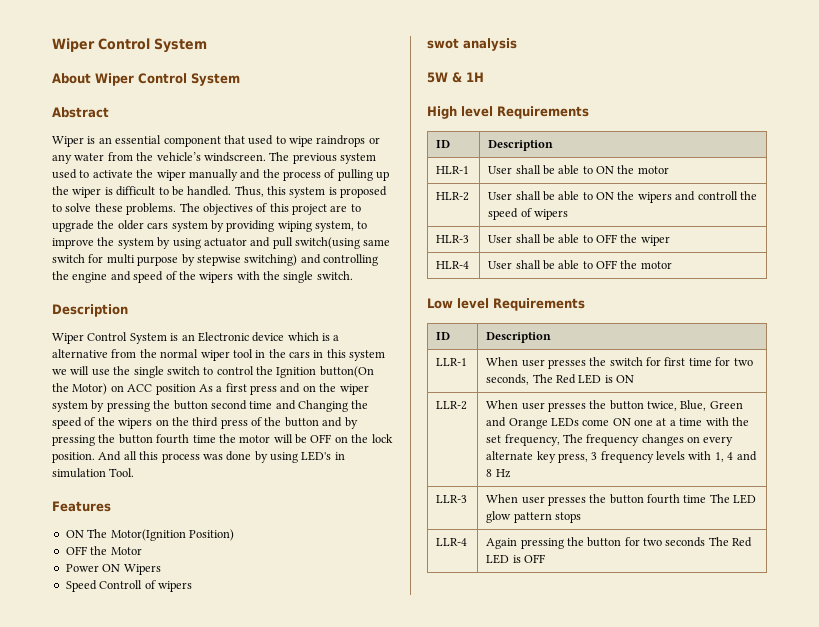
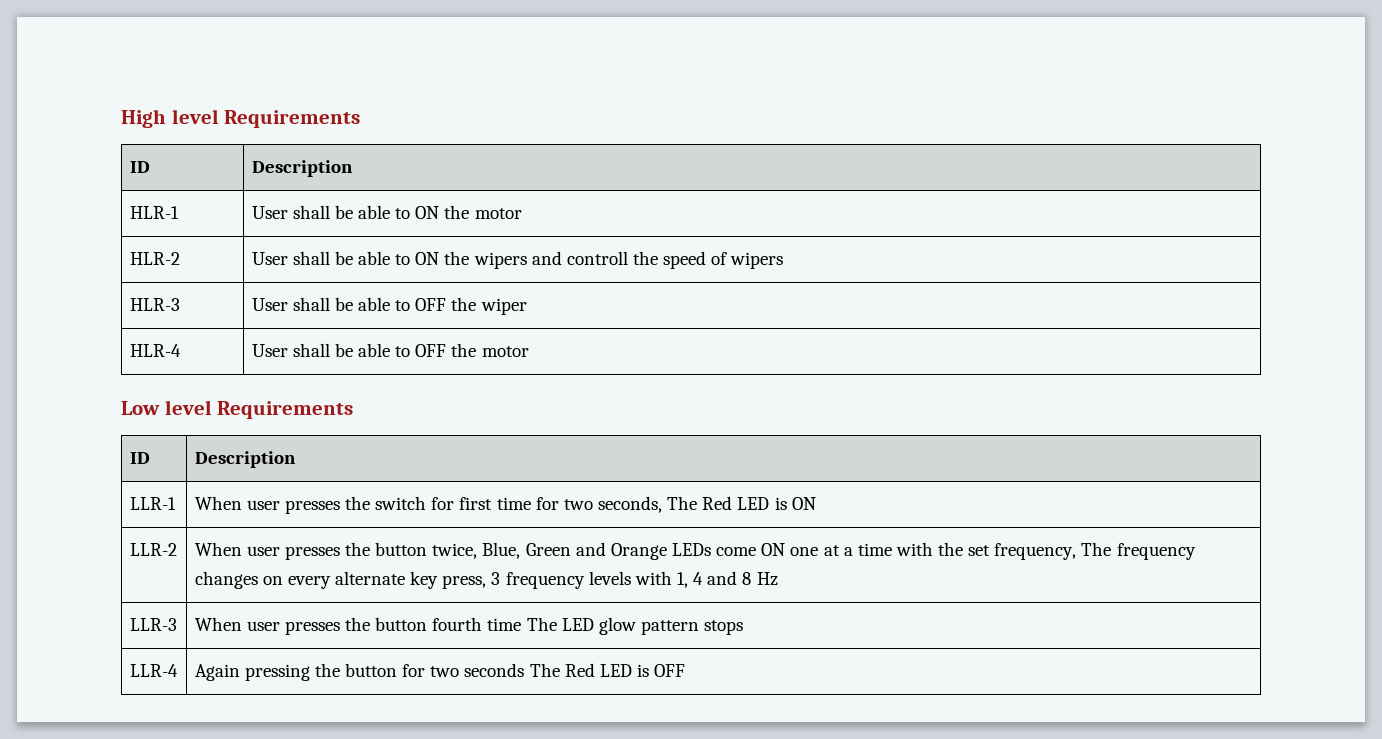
[52,38,207,53] [52,73,240,86] [52,107,109,118] [52,135,380,147] [52,152,376,164] [52,169,390,181] [52,186,388,198] [52,203,361,215] [52,220,368,232] [52,237,391,249] [52,254,378,266] [52,271,353,283] [52,304,128,317] [52,332,340,344] [52,349,386,361] [52,366,374,378] [52,383,369,395] [52,400,369,412] [52,417,358,429] [52,434,393,446] [52,451,345,463] [52,468,135,478] [52,501,111,512] [65,529,234,541] [65,546,142,555] [65,564,161,575] [65,580,192,592] [427,38,517,51] [427,72,484,83] Wiper Control System // About Wiper Control System // Abstract // Wiper is an essential component that used to wipe raindrops or any water from the vehicle’s windscreen. The previous system used to activate the wiper manually and the process of pulling up the wiper is difficult to be handled. Thus, this system is proposed to solve these problems. The objectives of this project are to upgrade the older cars system by providing wiping system, to improve the system by using actuator and pull switch(using same switch for multi purpose by stepwise switching) and controlling the engine and speed of the wipers with the single switch. // Description // Wiper Control System is an Electronic device which is a alternative from the normal wiper tool in the cars in this system we will use the single switch to control the Ignition button(On the Motor) on ACC position As a first press and on the wiper system by pressing the button second time and Changing the speed of the wipers on the third press of the button and by pressing the button fourth time the motor will be OFF on the lock position. And all this process was done by using LED's in simulation Tool. // Features // ON The Motor(Ignition Position) // OFF the Motor // Power ON Wipers // Speed Controll of wipers // swot analysis // 5W & 1H // -> (121, 118) none

